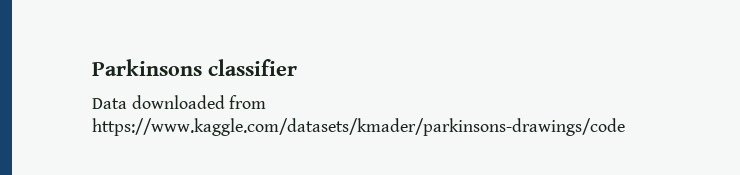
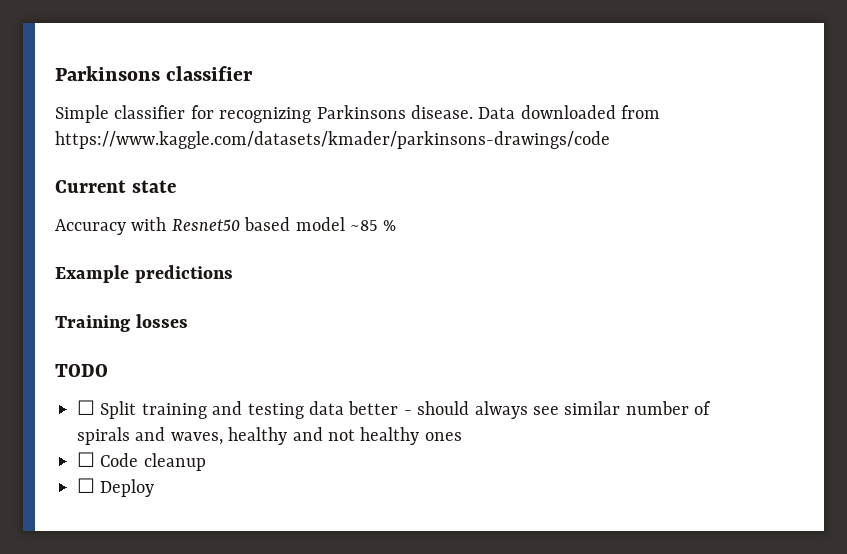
[92,95,267,109] [92,118,625,136] Data downloaded from https://www.kaggle.com/datasets/kmader/parkinsons-drawings/code -> [55,105,661,123] [55,131,610,149] [55,180,176,193] [55,217,397,235] [55,265,233,283] [55,314,188,332] [55,364,108,377] [77,400,712,419] [77,427,462,445] [77,452,206,471] [77,478,155,497] Simple classifier for recognizing Parkinsons disease. Data downloaded from https://www.kaggle.com/datasets/kmader/parkinsons-drawings/code // Current state // Accuracy with Resnet50 based model ~85 % // Example predictions // Training losses // TODO // ☐ Split training and testing data better - should always see similar number of spirals and waves, healthy and not healthy ones // ☐ Code cleanup // ☐ Deploy

